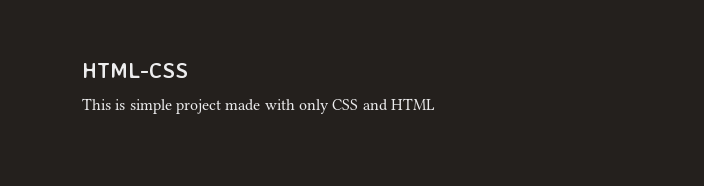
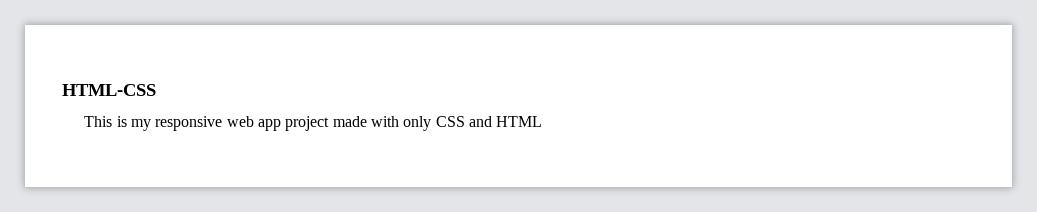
[129,99,172,114] simple -> [131,116,282,131] my responsive web app

